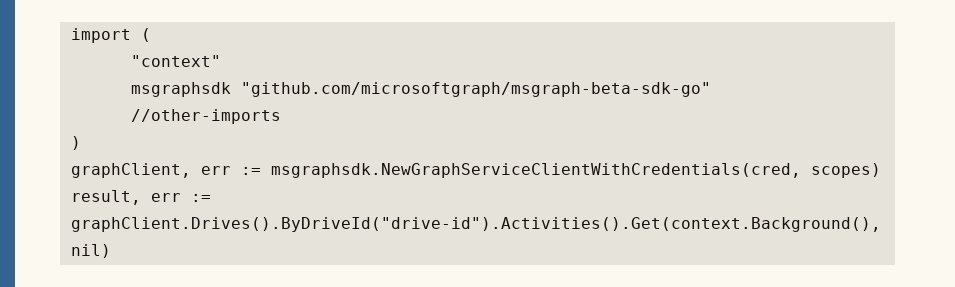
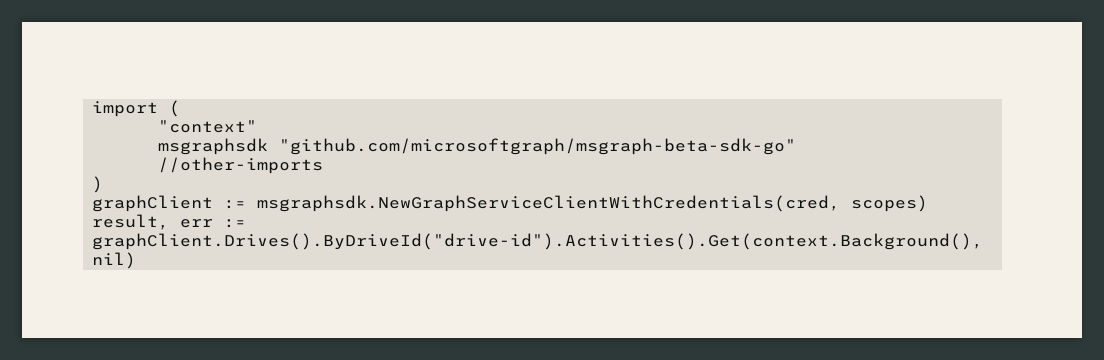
[70,163,231,178] graphClient, err -> [92,195,214,212] graphClient

